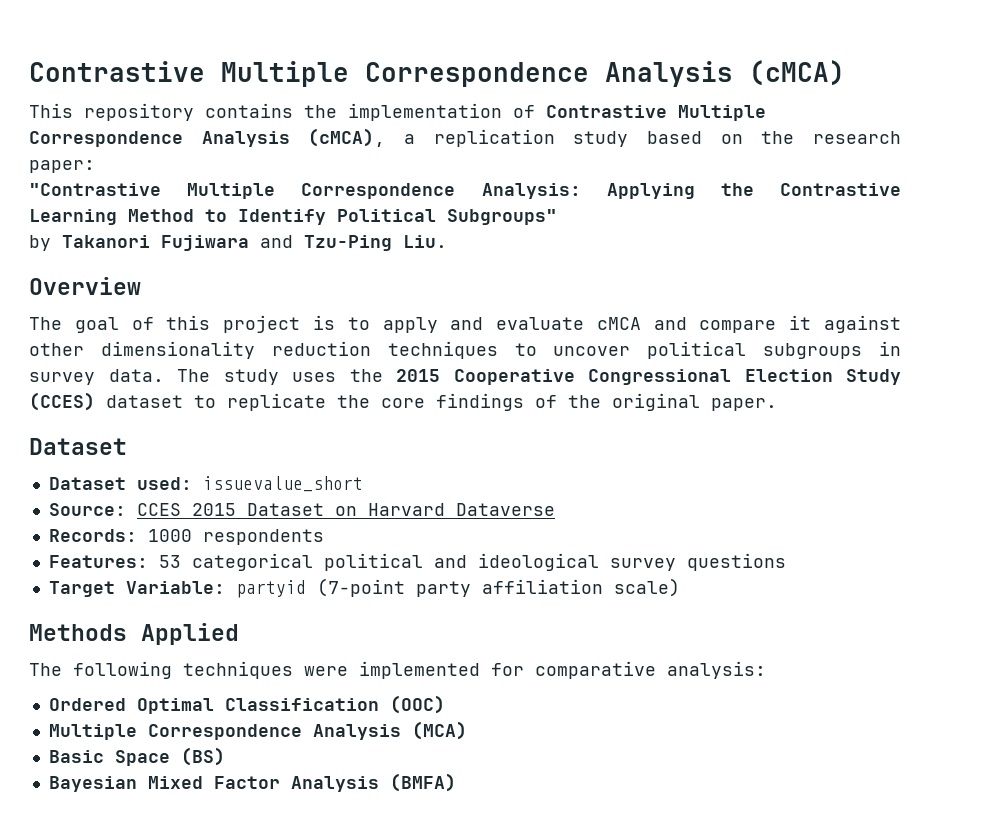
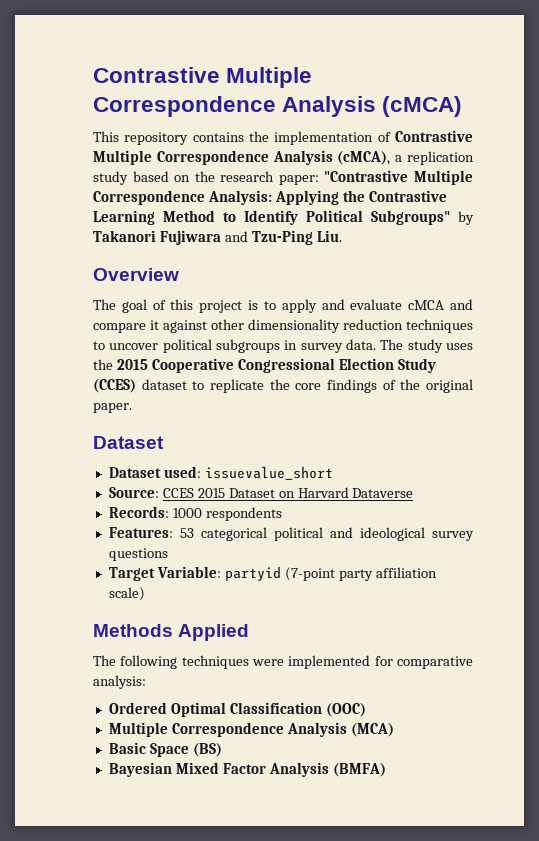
(95, 166) // -> (319, 180) none
(557, 217) // -> (450, 217) none

